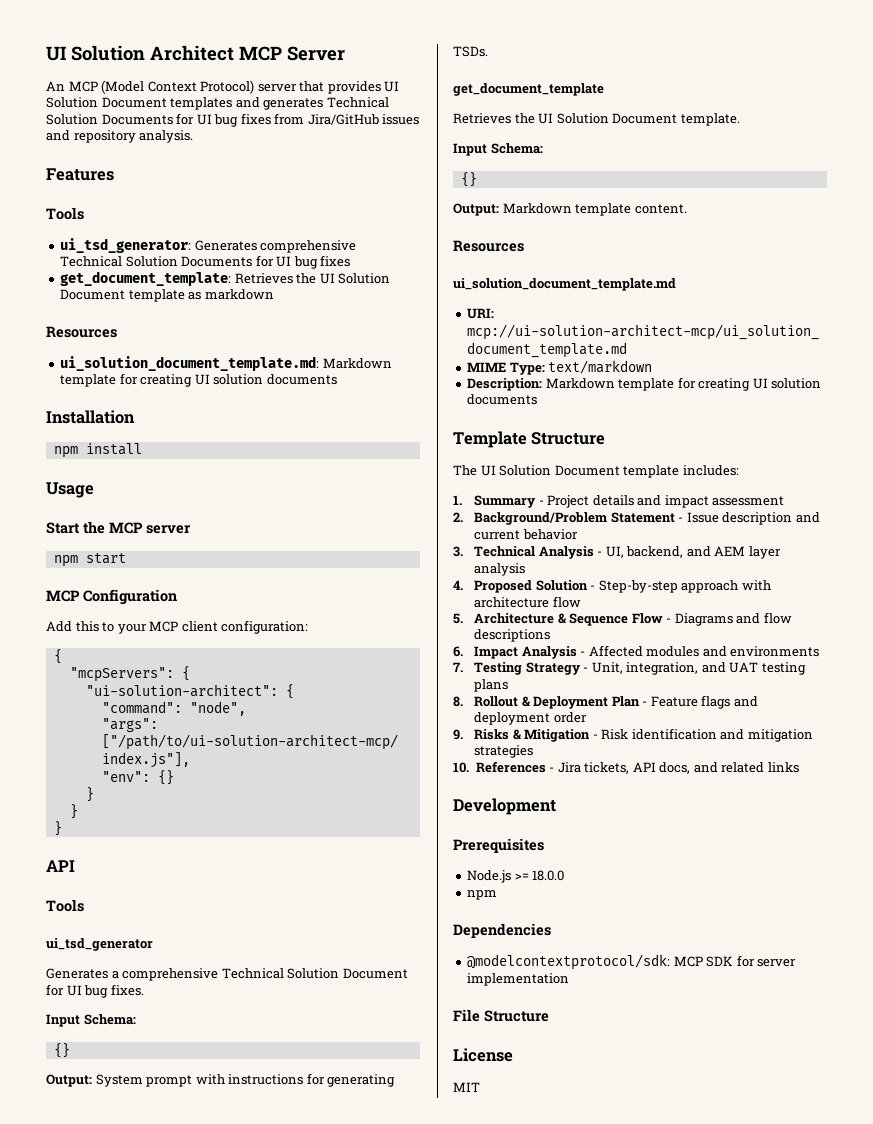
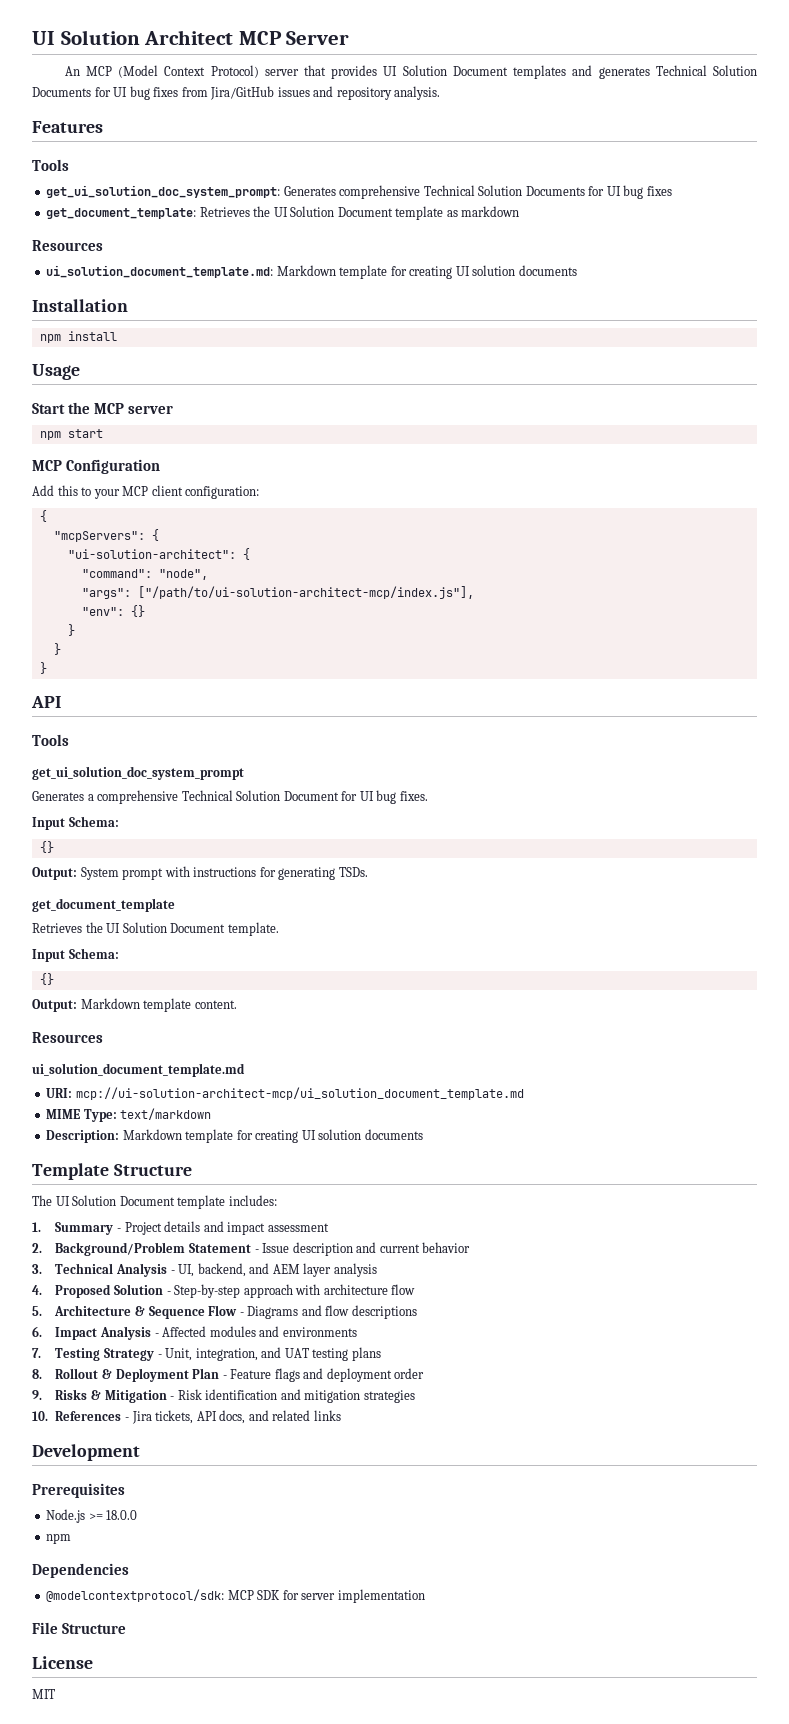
[60,238,192,253] ui_tsd_generator: -> [46,185,281,198] get_ui_solution_doc_system_prompt:
[46,938,153,951] ui_tsd_generator -> [32,766,244,780] get_ui_solution_doc_system_prompt

